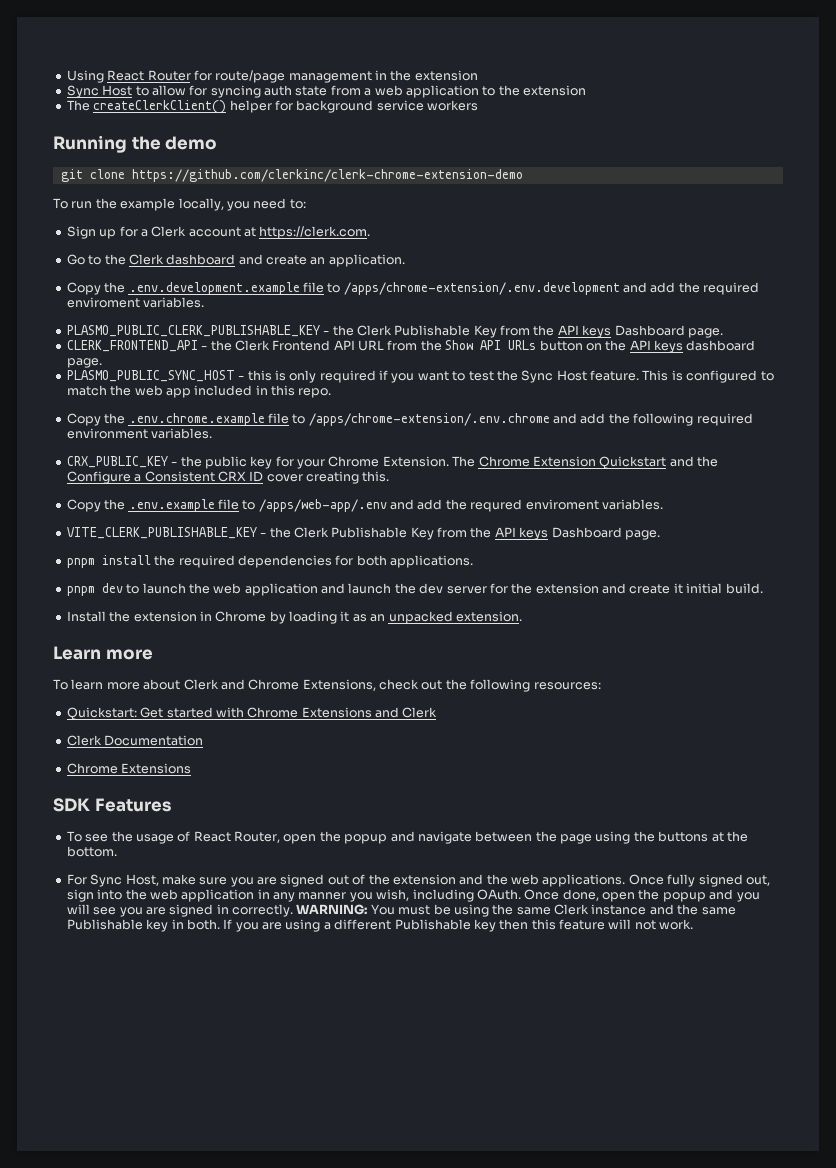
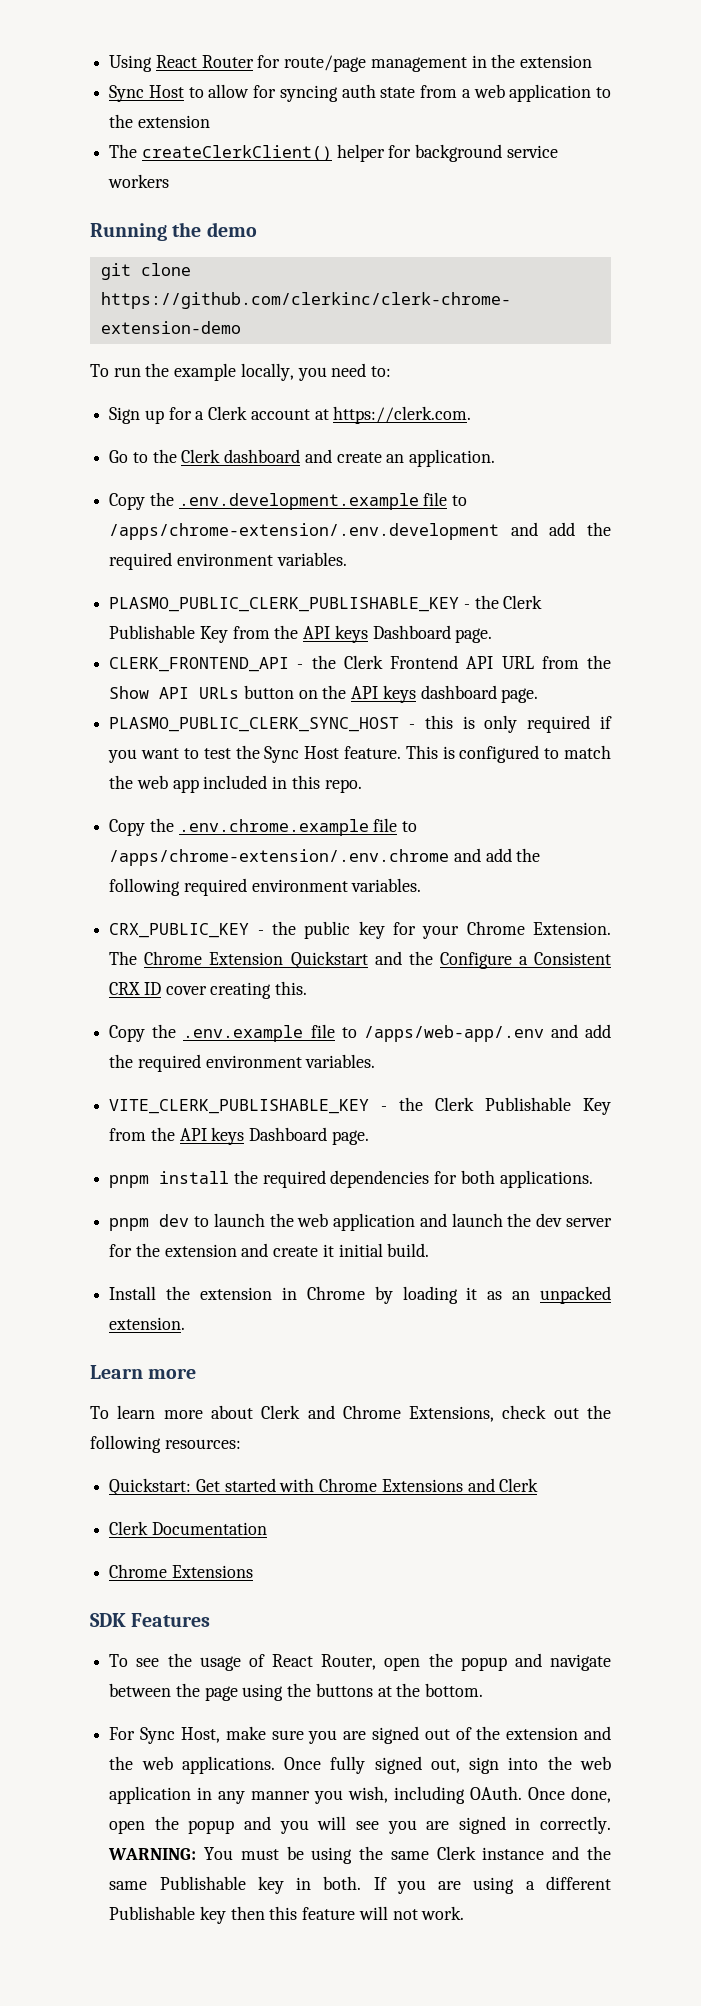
[66,297,140,308] enviroment -> [176,553,273,566] environment
[66,370,235,382] PLASMO_PUBLIC_SYNC_HOST -> [109,717,400,732] PLASMO_PUBLIC_CLERK_SYNC_HOST
[470,499,599,512] requred enviroment -> [137,1054,302,1072] required environment

